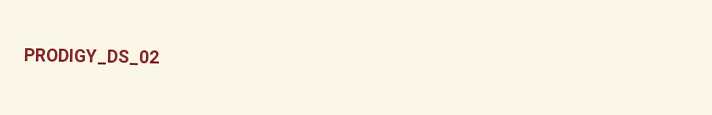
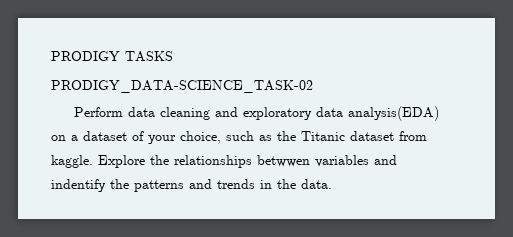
[23,48,160,66] PRODIGY_DS_02 -> [51,51,173,62] [51,80,313,93] [74,106,440,121] [51,131,427,144] [51,155,397,168] [51,179,332,192] PRODIGY TASKS // PRODIGY_DATA-SCIENCE_TASK-02 // Perform data cleaning and exploratory data analysis(EDA) on a dataset of your choice, such as the Titanic dataset from kaggle. Explore the relationships betwwen variables and indentify the patterns and trends in the data.

